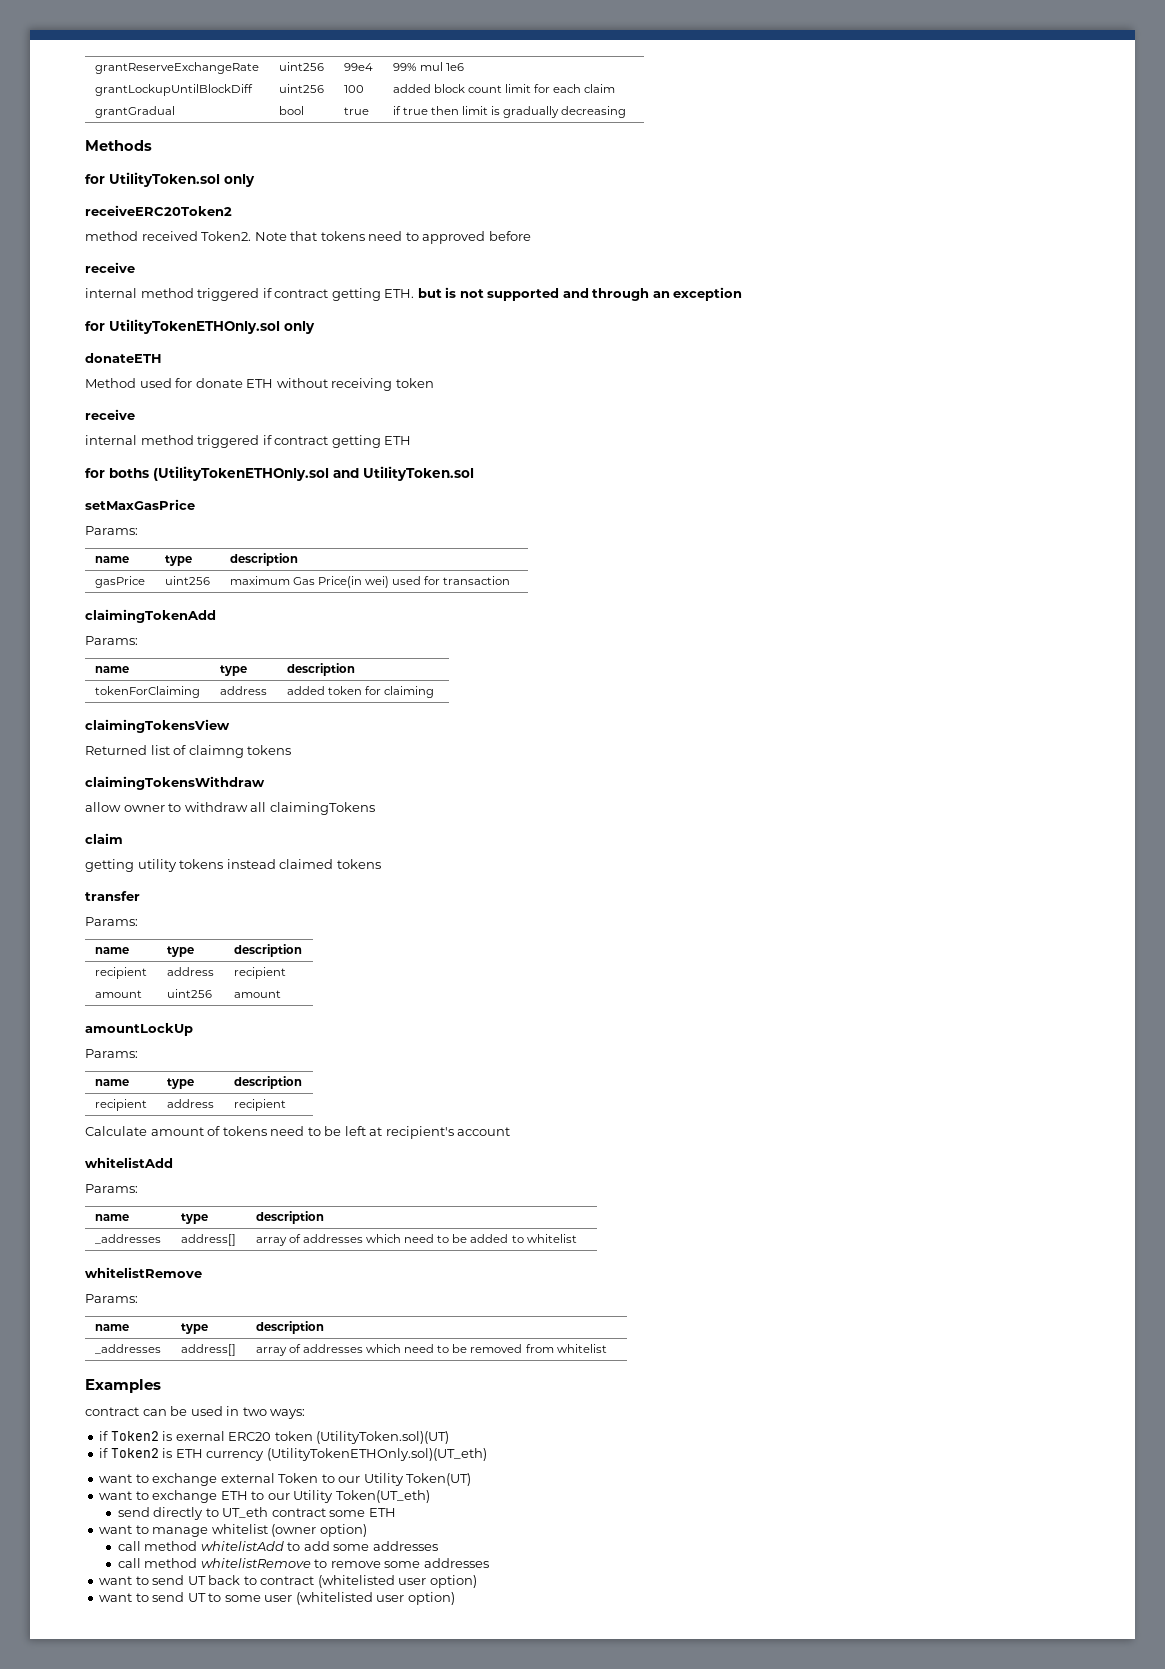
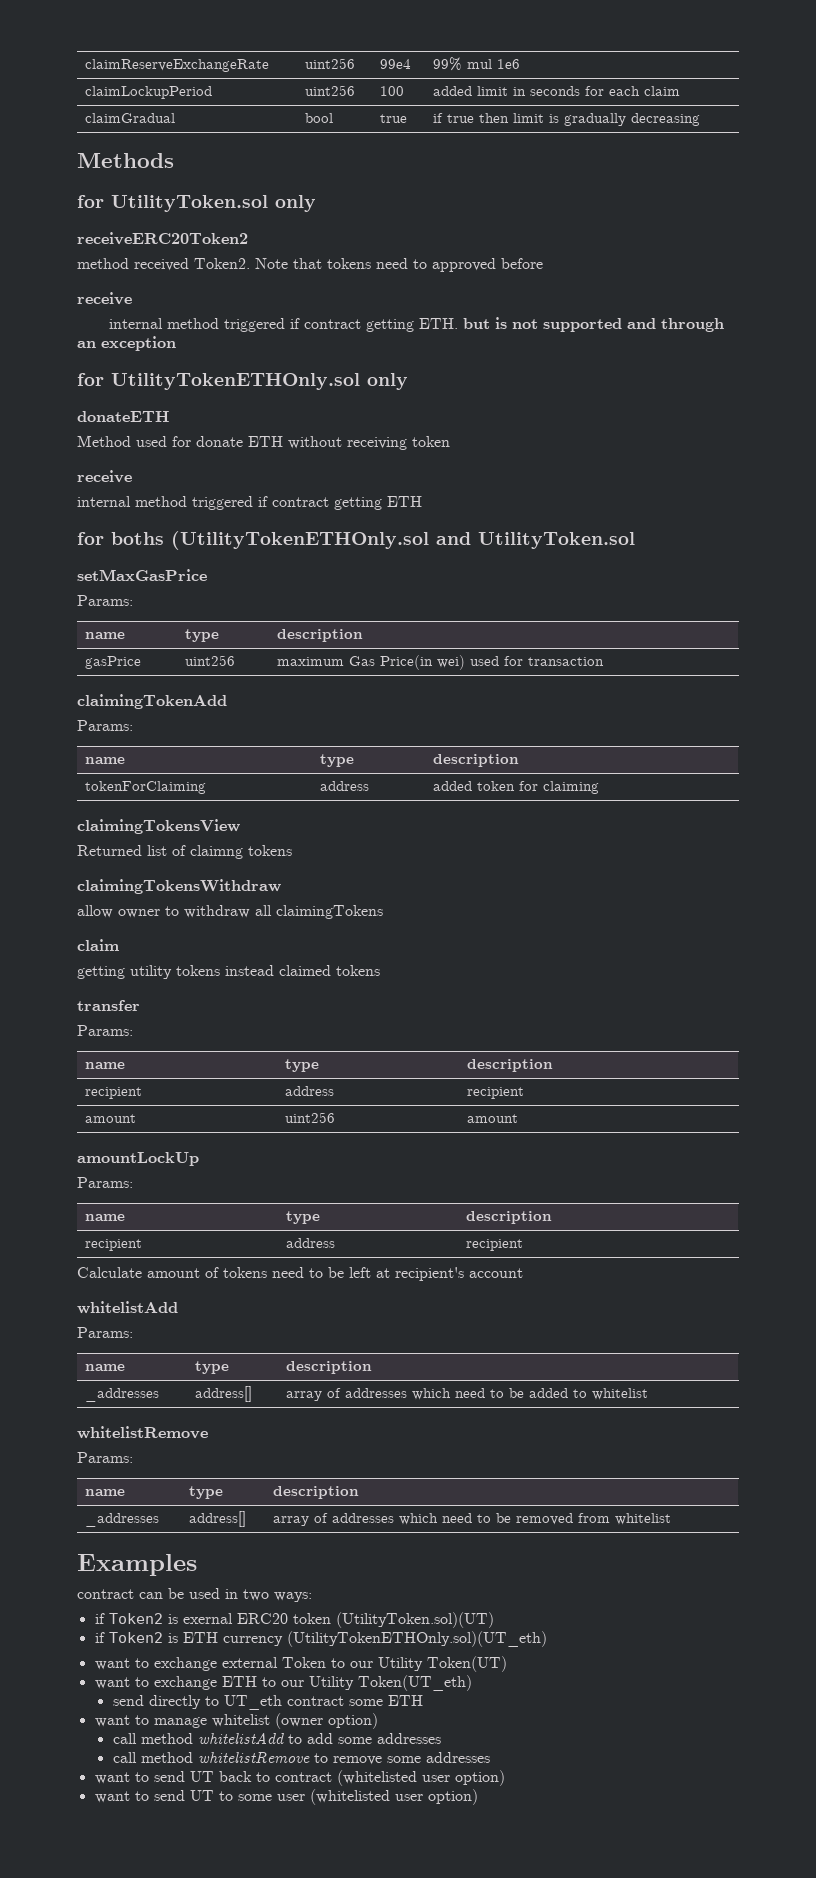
[94,62,259,74] grantReserveExchangeRate -> [85,59,270,72] claimReserveExchangeRate
[94,84,253,96] grantLockupUntilBlockDiff -> [85,86,213,99] claimLockupPeriod
[433,84,531,93] block count limit -> [477,86,581,96] limit in seconds
[94,106,175,118] grantGradual -> [85,113,176,123] claimGradual

